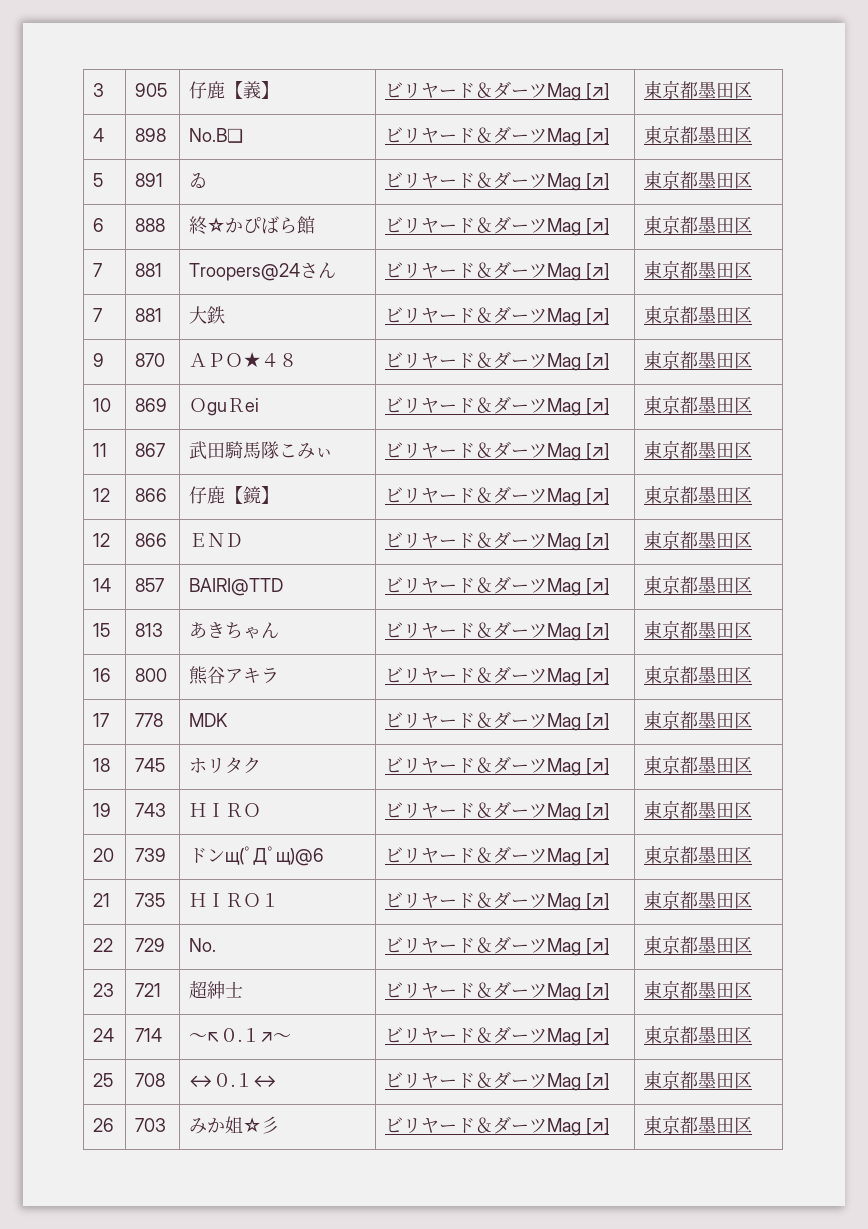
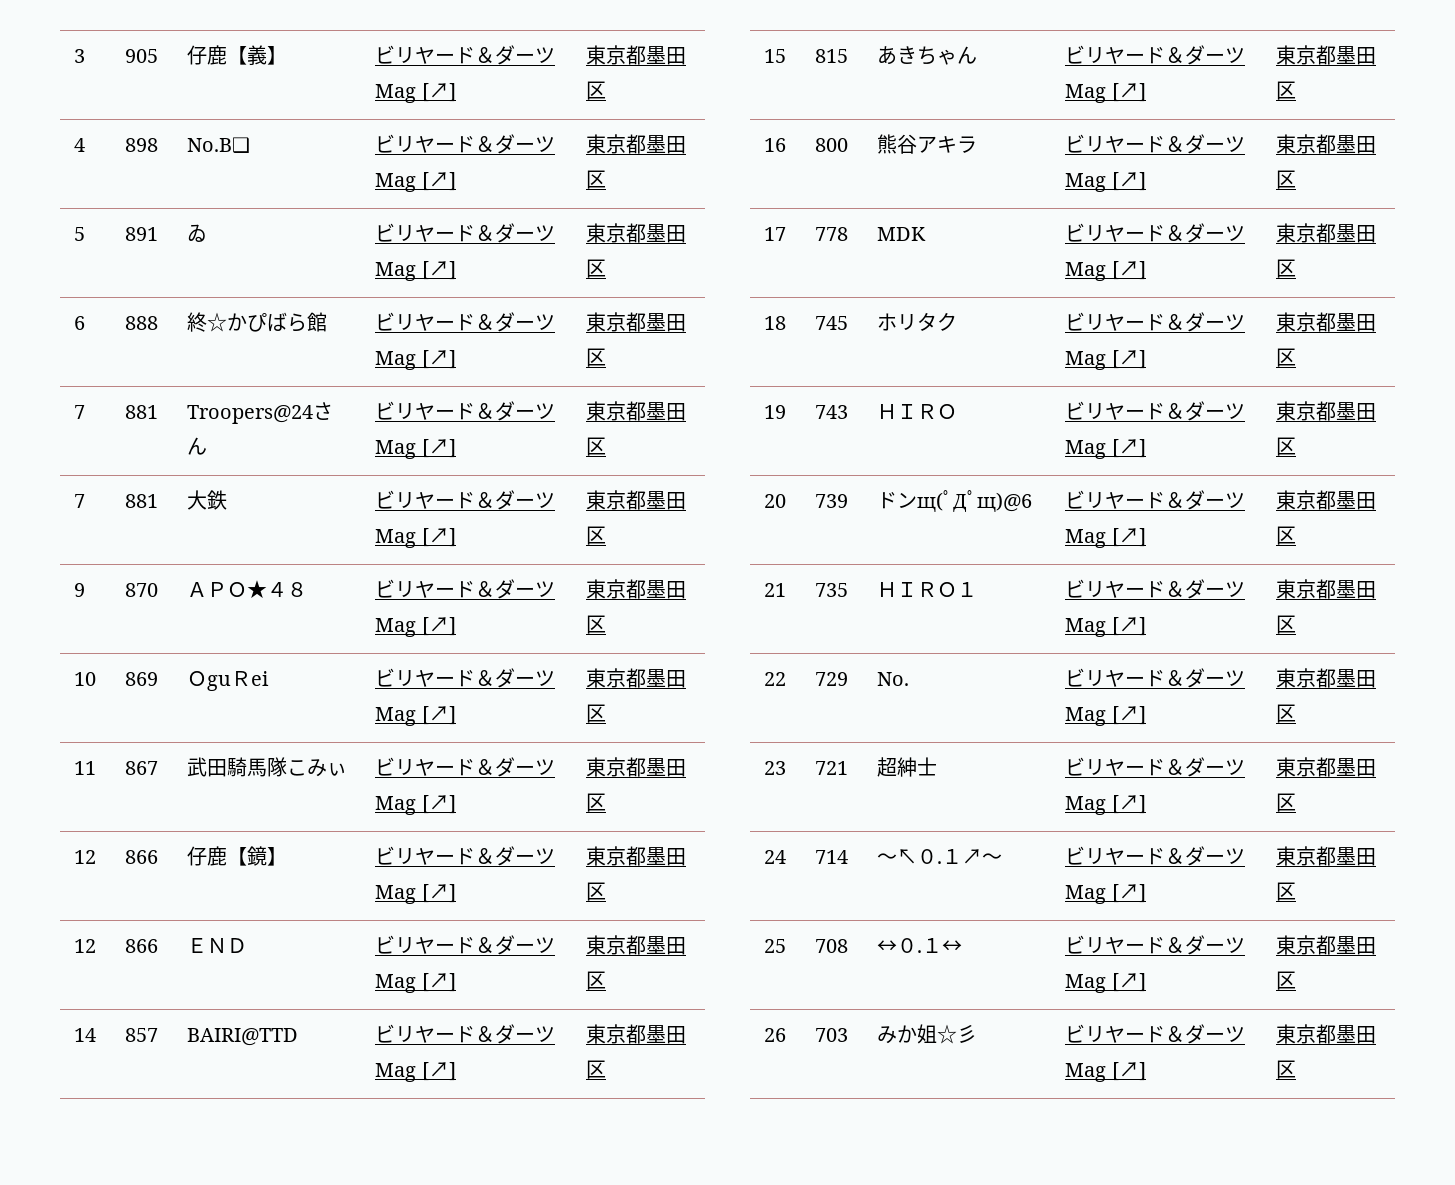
[135,623,164,637] 813 -> [815,49,849,63] 815

